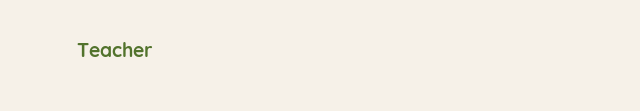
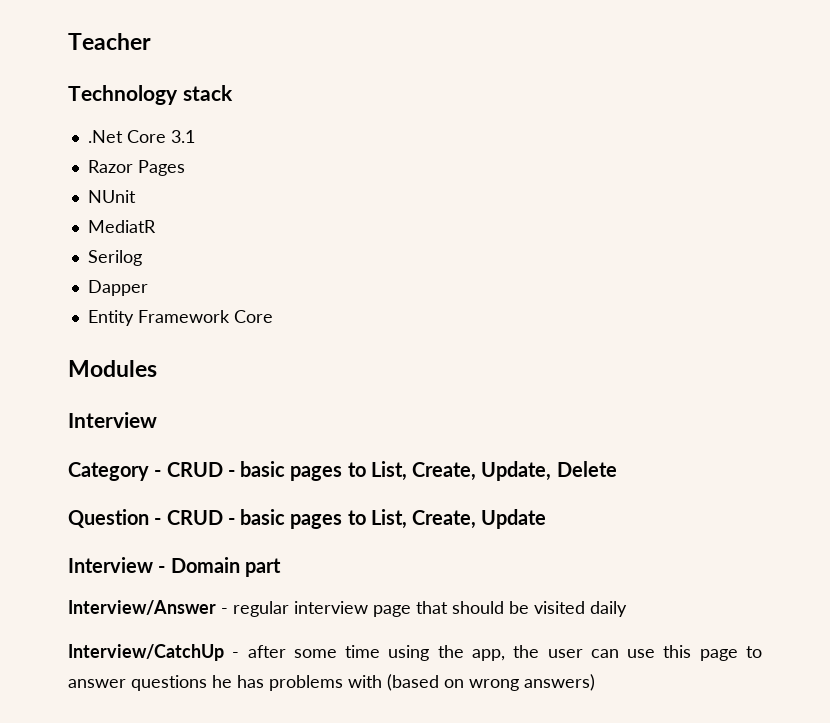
(153, 49) none -> [68,85,233,105] [87,130,195,143] [87,160,185,176] [87,190,136,203] [87,220,156,233] [87,250,142,266] [87,280,148,296] [87,310,273,326] [68,360,157,377] [68,412,157,428] [68,461,617,481] [68,509,547,529] [68,557,281,577] [68,600,627,617] [68,644,763,661] [68,674,595,691] // Technology stack // .Net Core 3.1 // Razor Pages // NUnit // MediatR // Serilog // Dapper // Entity Framework Core // Modules // Interview // Category - CRUD - basic pages to List, Create, Update, Delete // Question - CRUD - basic pages to List, Create, Update // Interview - Domain part // Interview/Answer - regular interview page that should be visited daily // Interview/CatchUp - after some time using the app, the user can use this page to answer questions he has problems with (based on wrong answers)

